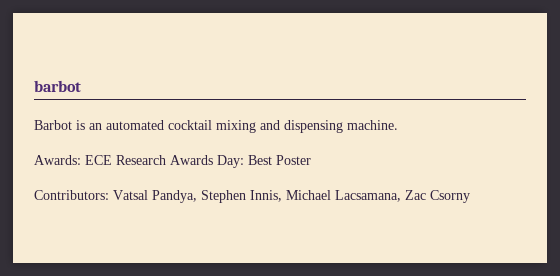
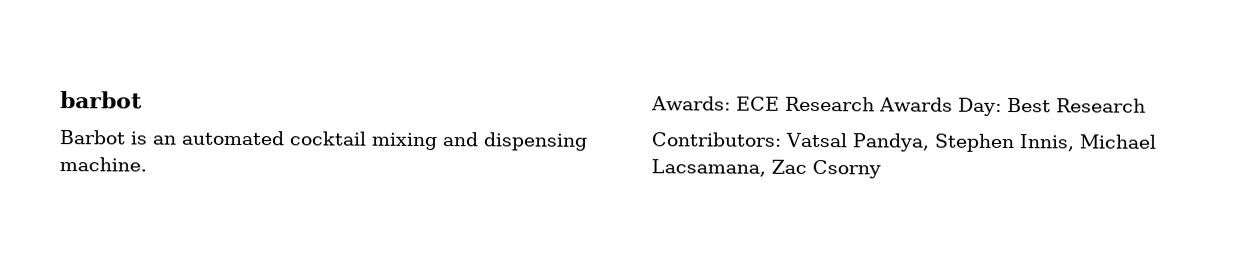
[276,155,311,165] Poster -> [1055,98,1146,113] Research

